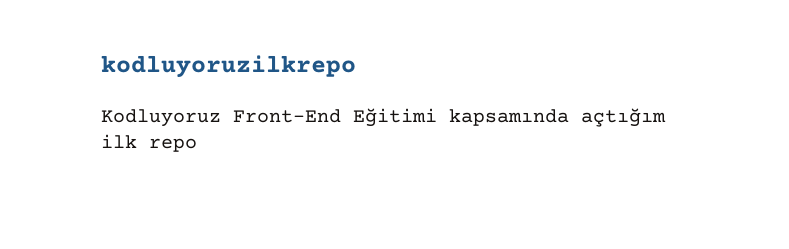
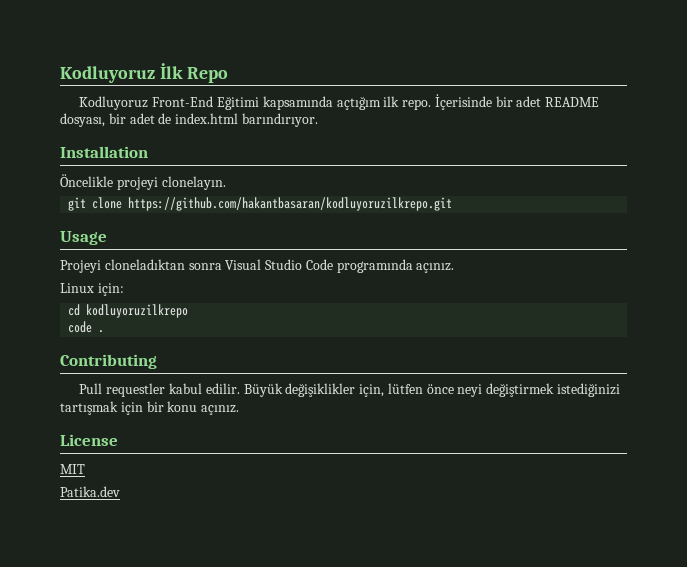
[101,55,356,78] kodluyoruzilkrepo -> [60,63,229,83] Kodluyoruz İlk Repo
[149,138,197,152] repo -> [402,94,600,110] [60,113,318,127] [60,146,148,158] [60,174,226,190] [68,197,453,211] [60,231,107,245] [60,259,455,273] [60,283,124,296] [68,304,189,318] [68,321,105,333] [60,354,157,369] [79,383,621,397] [60,401,240,415] [60,434,118,446] [60,464,85,474] [60,486,120,497] repo. İçerisinde bir adet README dosyası, bir adet de index.html barındırıyor. // Installation // Öncelikle projeyi clonelayın. // git clone https://github.com/hakantbasaran/kodluyoruzilkrepo.git // Usage // Projeyi cloneladıktan sonra Visual Studio Code programında açınız. // Linux için: // cd kodluyoruzilkrepo // code . // Contributing // Pull requestler kabul edilir. Büyük değişiklikler için, lütfen önce neyi değiştirmek istediğinizi tartışmak için bir konu açınız. // License // MIT // Patika.dev

